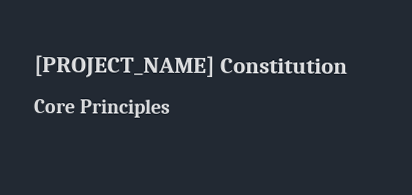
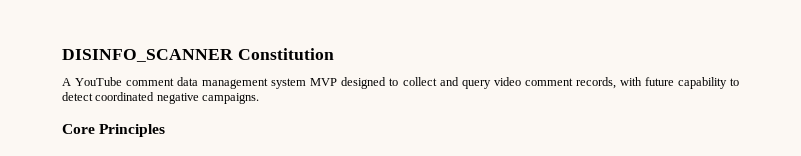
[34,55,215,79] [PROJECT_NAME] -> [62,49,233,62] DISINFO_SCANNER
(349, 66) none -> [62,77,739,89] [62,92,260,104] // A YouTube comment data management system MVP designed to collect and query video comment records, with future capability to detect coordinated negative campaigns.

